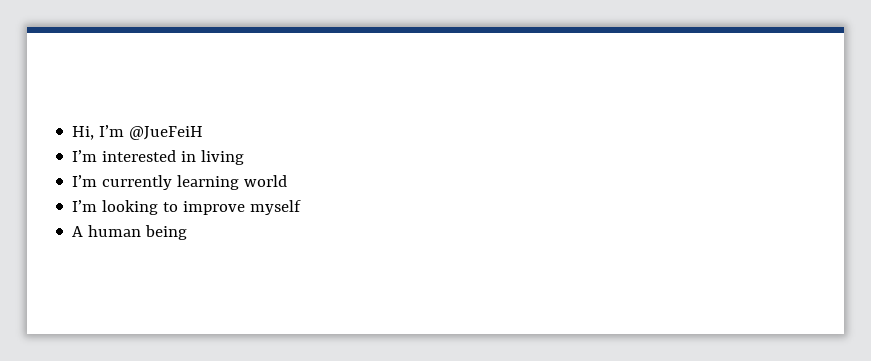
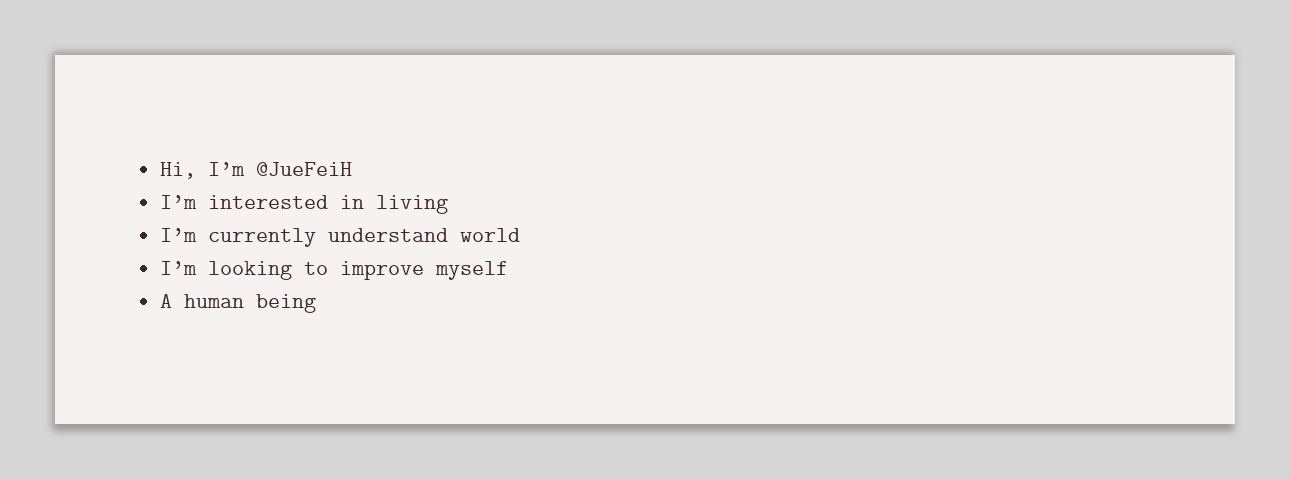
[177,175,240,190] learning -> [328,228,449,242] understand

